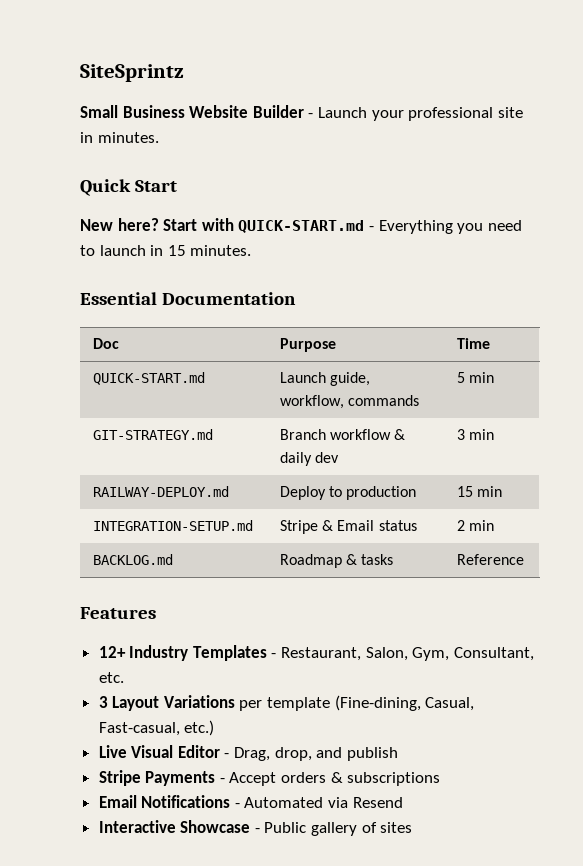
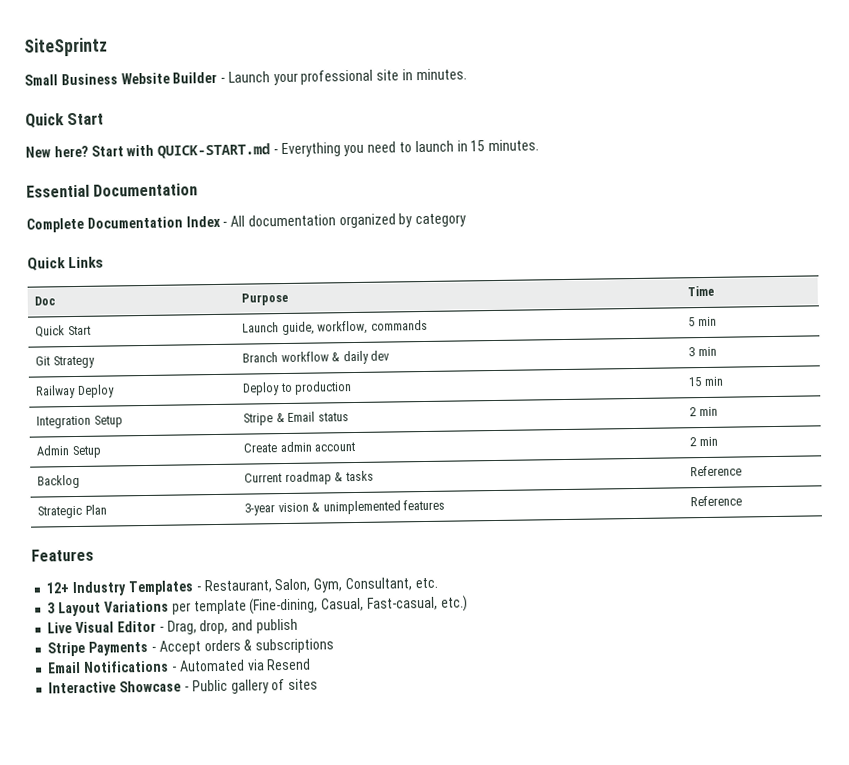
(297, 298) none -> [26,213,467,233] [27,256,105,271] // Complete Documentation Index - All documentation organized by category // Quick Links
[93,372,206,385] QUICK-START.md -> [35,325,91,338] Quick Start
[93,429,214,440] GIT-STRATEGY.md -> [35,355,95,369] Git Strategy
[93,486,230,497] RAILWAY-DEPLOY.md -> [36,384,115,399] Railway Deploy
[93,520,254,531] INTEGRATION-SETUP.md -> [36,415,123,429] Integration Setup
[93,554,174,565] [280,554,394,568] BACKLOG.md | Roadmap & tasks -> [36,445,102,459] [243,441,356,453] [689,436,718,447] [37,474,81,489] [244,470,374,486] [690,465,743,477] [37,504,107,519] [244,499,445,516] Admin Setup | Create admin account | 2 min // Backlog | Current roadmap & tasks | Reference // Strategic Plan | 3-year vision & unimplemented features

